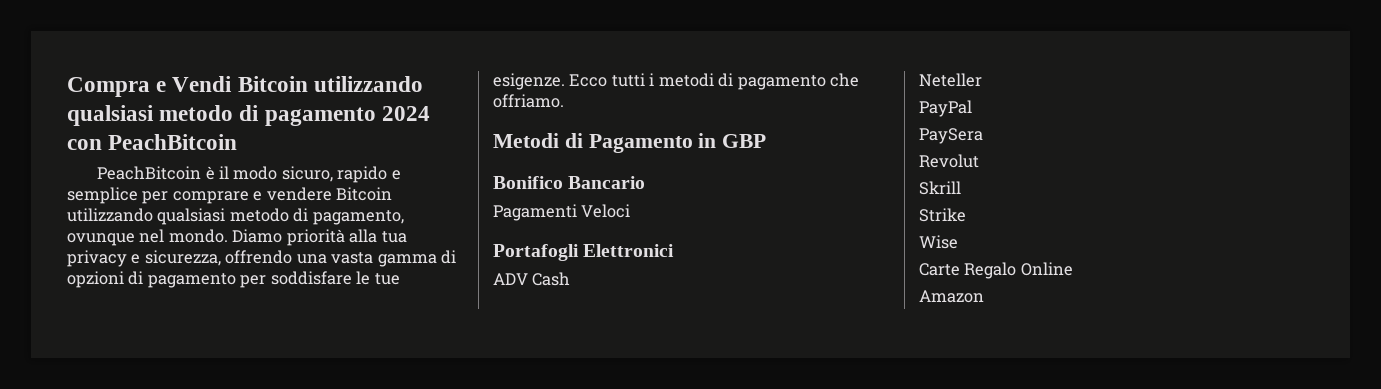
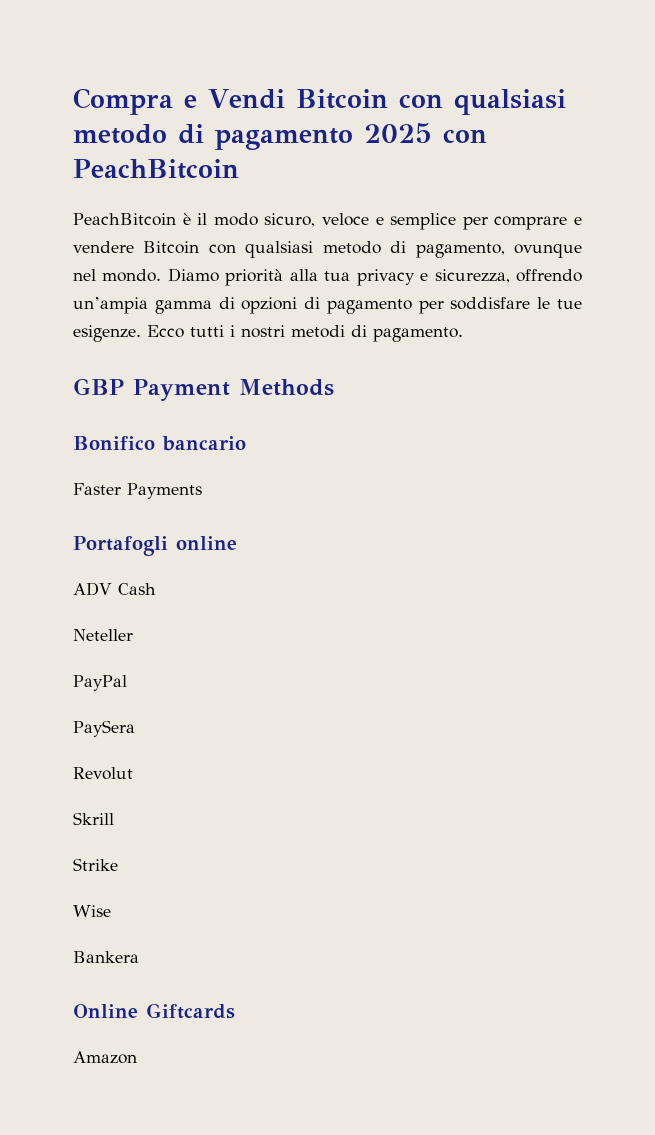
[313,76,423,92] utilizzando -> [398,94,443,108] con
[381,106,430,121] 2024 -> [364,123,432,143] 2025
[337,166,388,183] rapido -> [322,213,369,226] veloce
[67,208,153,222] utilizzando -> [208,244,236,254] con
[296,252,374,264] una vasta -> [73,297,148,314] un’ampia
(655, 79) none -> [241,325,285,338] nostri
[737,73,860,90] [493,94,564,108] [493,133,717,153] pagamento che offriamo. // Metodi di Pagamento in -> [373,327,463,342] pagamento. //
(767, 141) none -> [133,379,334,401] Payment Methods
[568,176,646,189] [493,204,631,221] Bancario // Pagamenti Veloci -> [162,436,246,451] [73,483,202,499] bancario // Faster Payments
[583,244,675,257] Elettronici -> [175,536,237,550] online
[919,262,1017,279] Carte Regalo -> [73,951,139,963] Bankera //
(1073, 269) none -> [146,1003,235,1019] Giftcards

